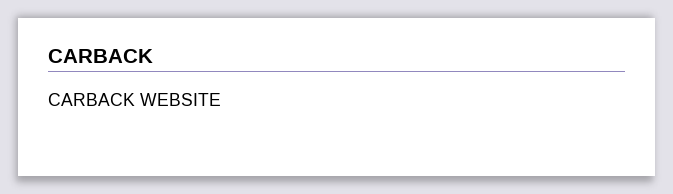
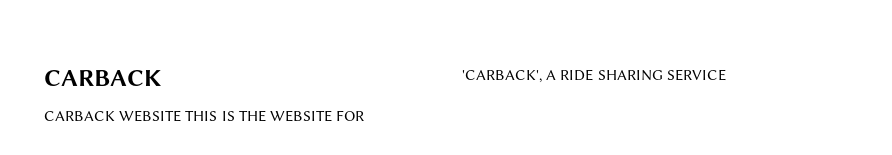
(221, 99) none -> [185,110,365,122] [462,69,726,83] THIS IS THE WEBSITE FOR 'CARBACK', A RIDE SHARING SERVICE

